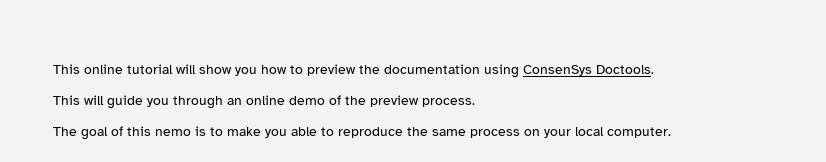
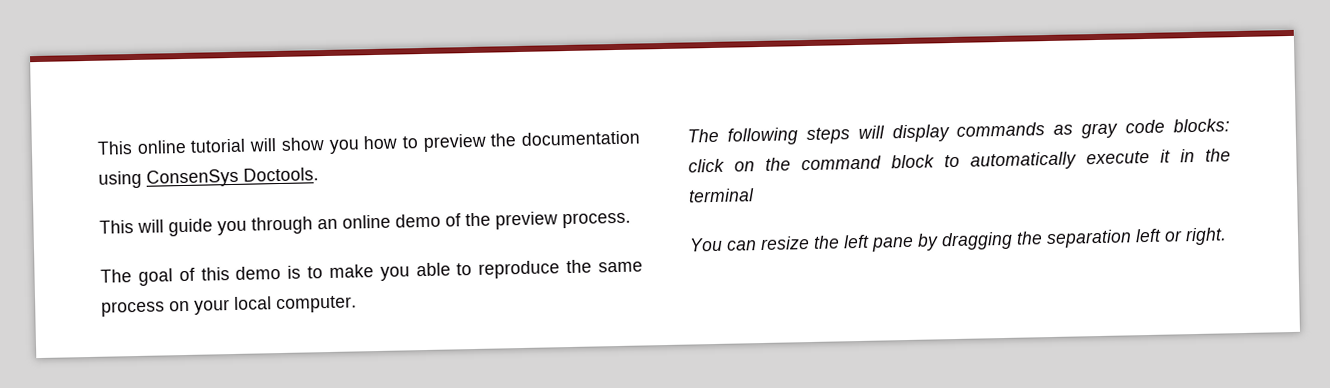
[155,129,191,136] nemo -> [235,265,282,280] demo
(671, 132) none -> [687,118,1230,146] [688,148,1231,173] [688,188,755,203] [689,227,1227,252] // The following steps will display commands as gray code blocks: click on the command block to automatically execute it in the terminal // You can resize the left pane by dragging the separation left or right.

